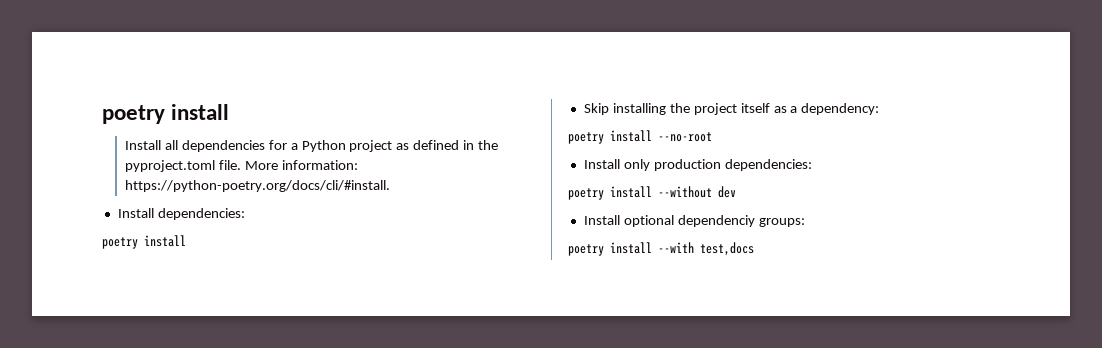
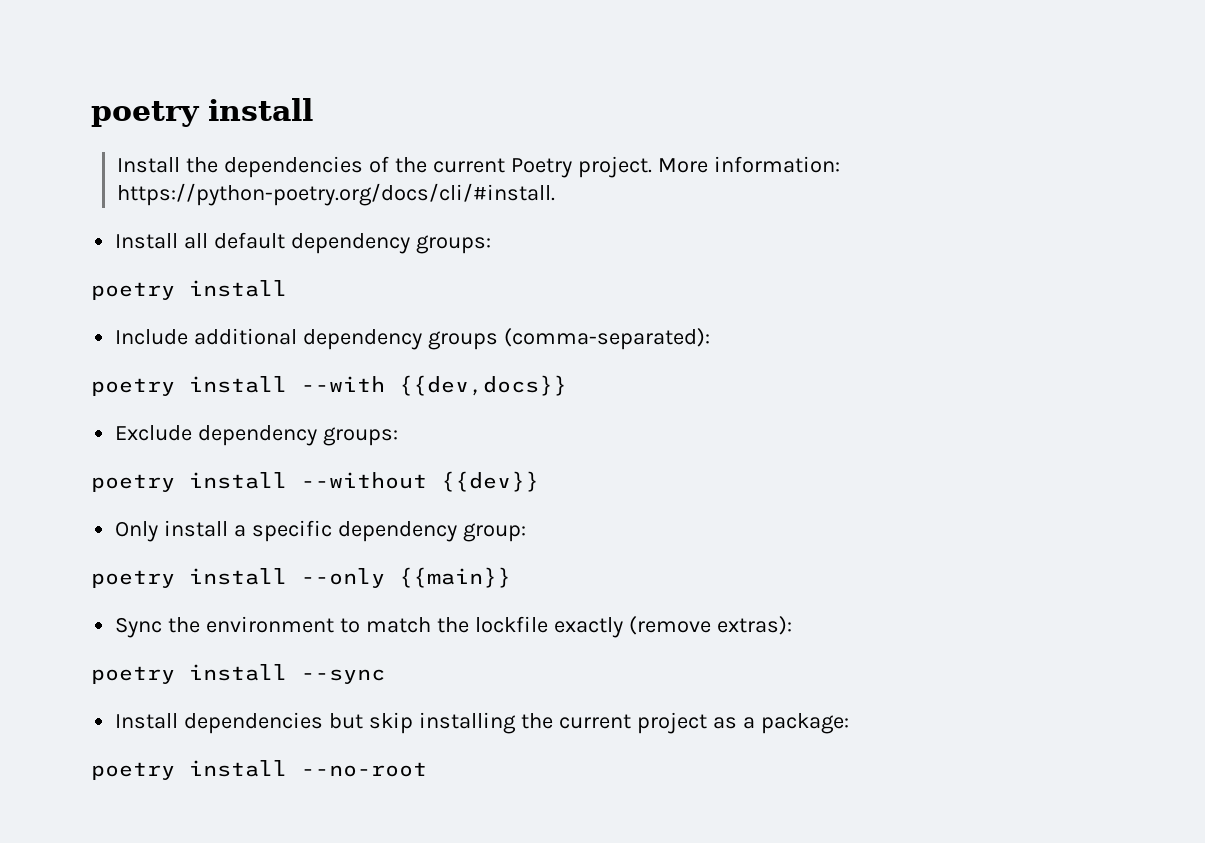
[164,140,499,152] [124,160,358,172] [124,180,390,192] [117,208,245,220] [102,235,186,249] [583,103,770,115] all dependencies for a Python project as defined in the pyproject.toml file. More information: https://python-poetry.org/docs/cli/#install. // Install dependencies: // poetry install // Skip installing the project itself -> [186,156,840,178] [117,183,556,206] [115,232,491,254] [91,280,287,300] [115,328,710,350] [91,375,567,396] [115,425,399,446] [91,471,539,492] [115,520,526,542] [91,567,511,588] [115,616,792,638] [91,664,385,684] [115,712,707,734] the dependencies of the current Poetry project. More information: https://python-poetry.org/docs/cli/#install. // Install all default dependency groups: // poetry install // Include additional dependency groups (comma-separated): // poetry install --with {{dev,docs}} // Exclude dependency groups: // poetry install --without {{dev}} // Only install a specific dependency group: // poetry install --only {{main}} // Sync the environment to match the lockfile exactly (remove extras): // poetry install --sync // Install dependencies but skip installing the current project
[801,103,880,115] dependency: -> [760,713,849,734] package:
[583,159,812,171] [568,186,736,200] [583,215,805,227] [568,242,754,256] // Install only production dependencies: // poetry install --without dev // Install optional dependenciy groups: // poetry install --with test,docs -> (427, 769) none

